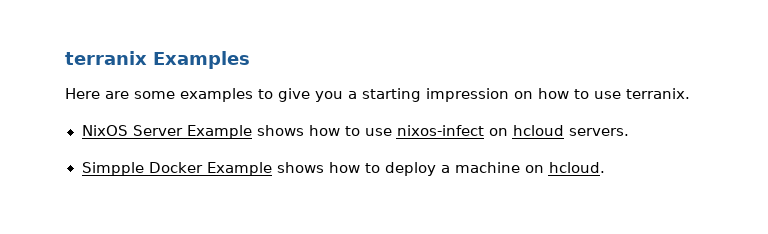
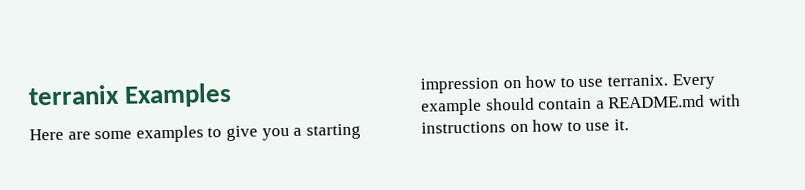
[81,125,629,139] [81,162,605,176] // NixOS Server Example shows how to use nixos-infect on hcloud servers. // Simpple Docker Example shows how to deploy a machine on hcloud. -> [671,73,715,90] [421,94,741,116] [421,119,629,134] Every example should contain a README.md with instructions on how to use it.

